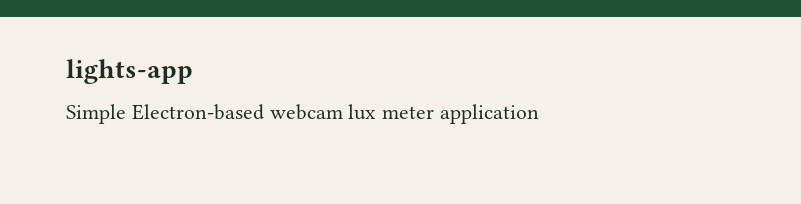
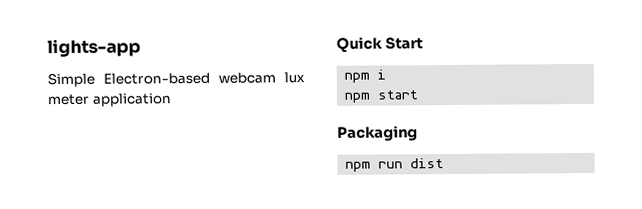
(540, 114) none -> [336,36,423,53] [344,69,387,83] [344,90,419,103] [337,125,418,142] [345,158,445,172] // Quick Start // npm i // npm start // Packaging // npm run dist

